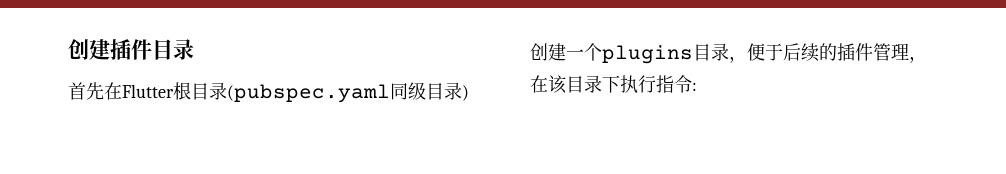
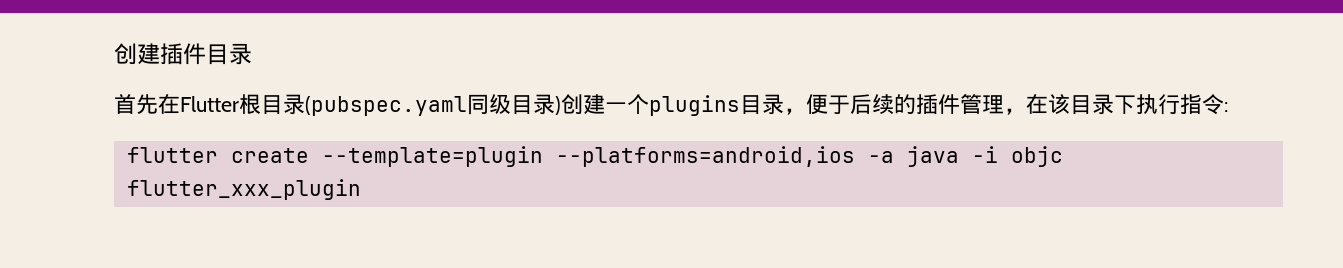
(697, 86) none -> [126,146,1063,167] [126,179,361,200] // flutter create --template=plugin --platforms=android,ios -a java -i objc flutter_xxx_plugin

